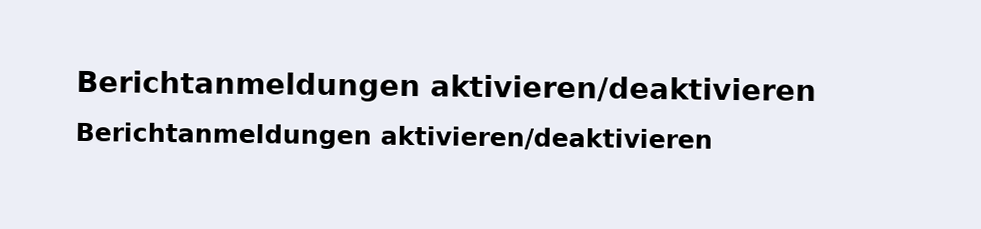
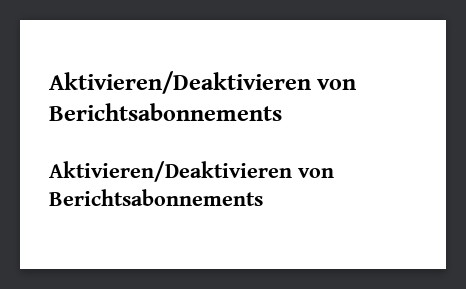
[76,69,817,105] [75,121,713,152] Berichtanmeldungen aktivieren/deaktivieren // Berichtanmeldungen aktivieren/deaktivieren -> [49,71,357,94] [49,103,282,121] [49,161,334,182] [49,189,263,206] Aktivieren/Deaktivieren von Berichtsabonnements // Aktivieren/Deaktivieren von Berichtsabonnements

